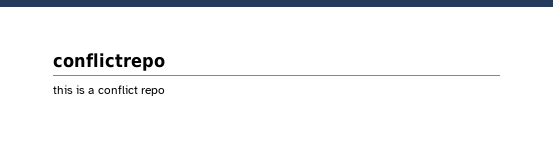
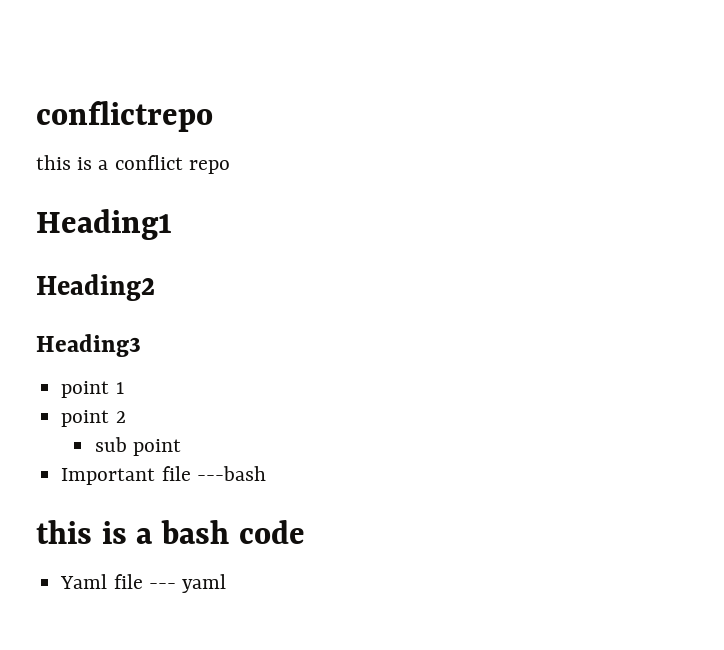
(165, 92) none -> [36,209,172,240] [36,274,155,301] [36,334,141,357] [61,381,124,398] [61,410,126,427] [94,437,181,456] [61,466,266,485] [36,520,305,544] [60,574,226,593] // Heading1 // Heading2 // Heading3 // point 1 // point 2 // sub point // Important file ---bash // this is a bash code // Yaml file --- yaml

